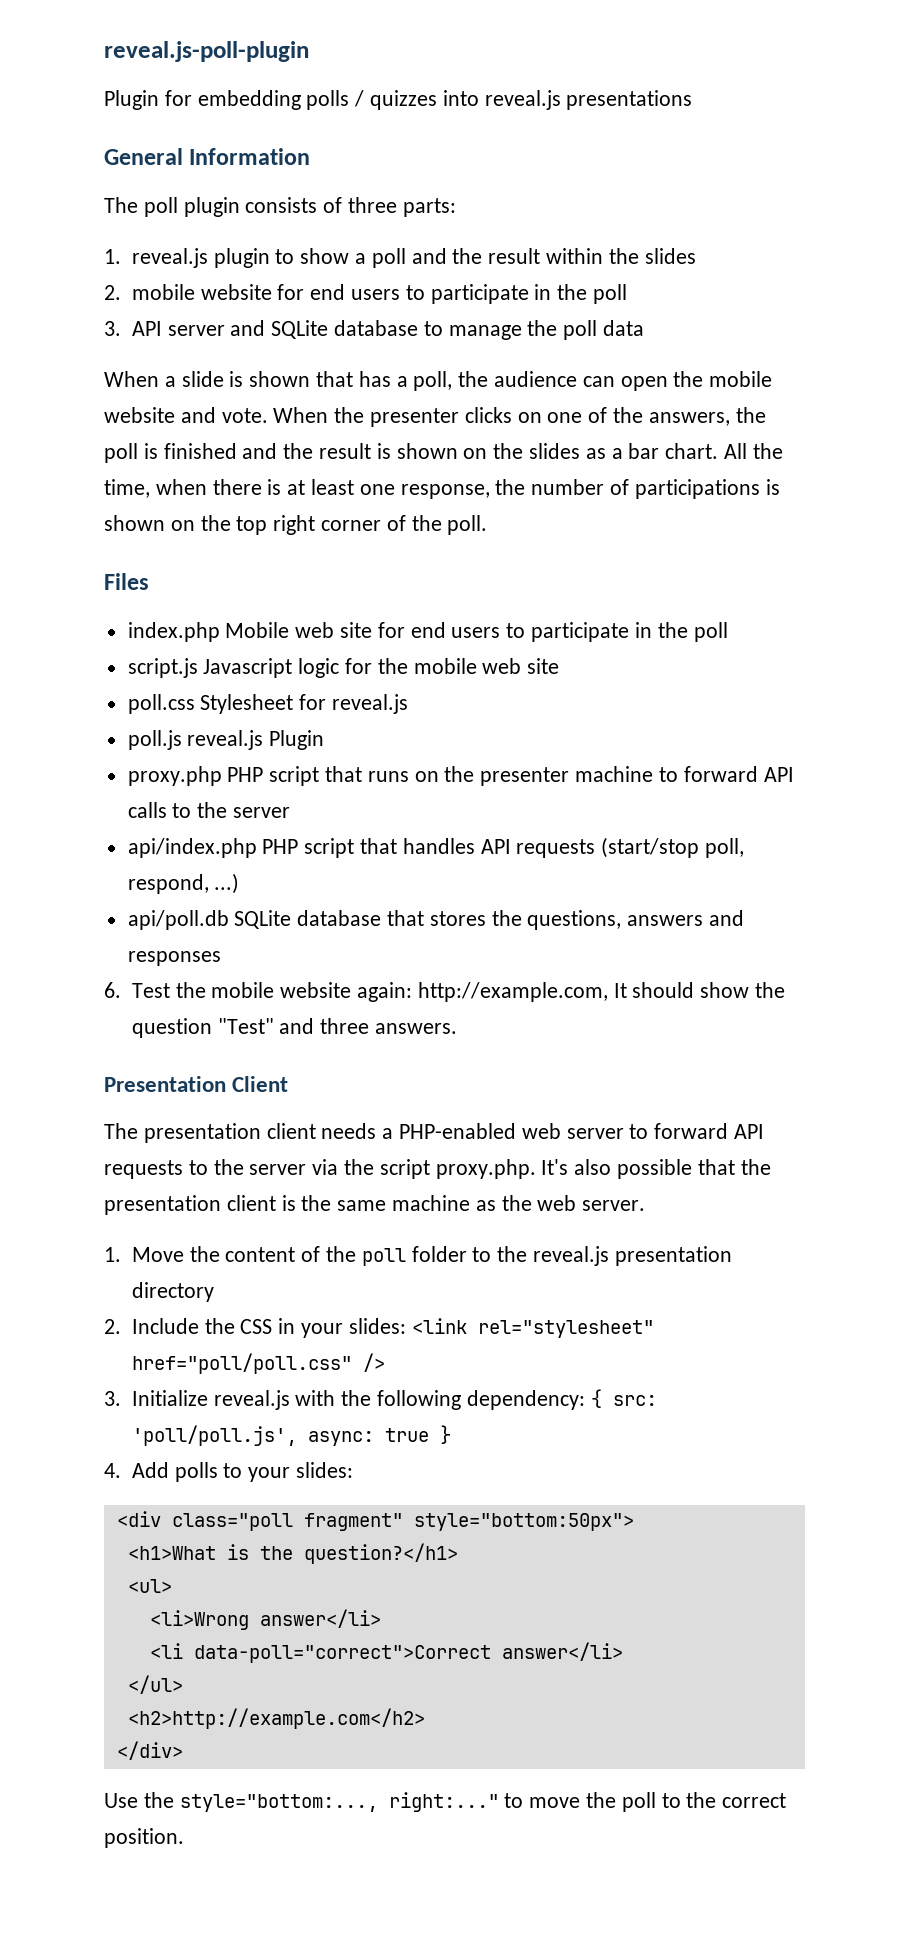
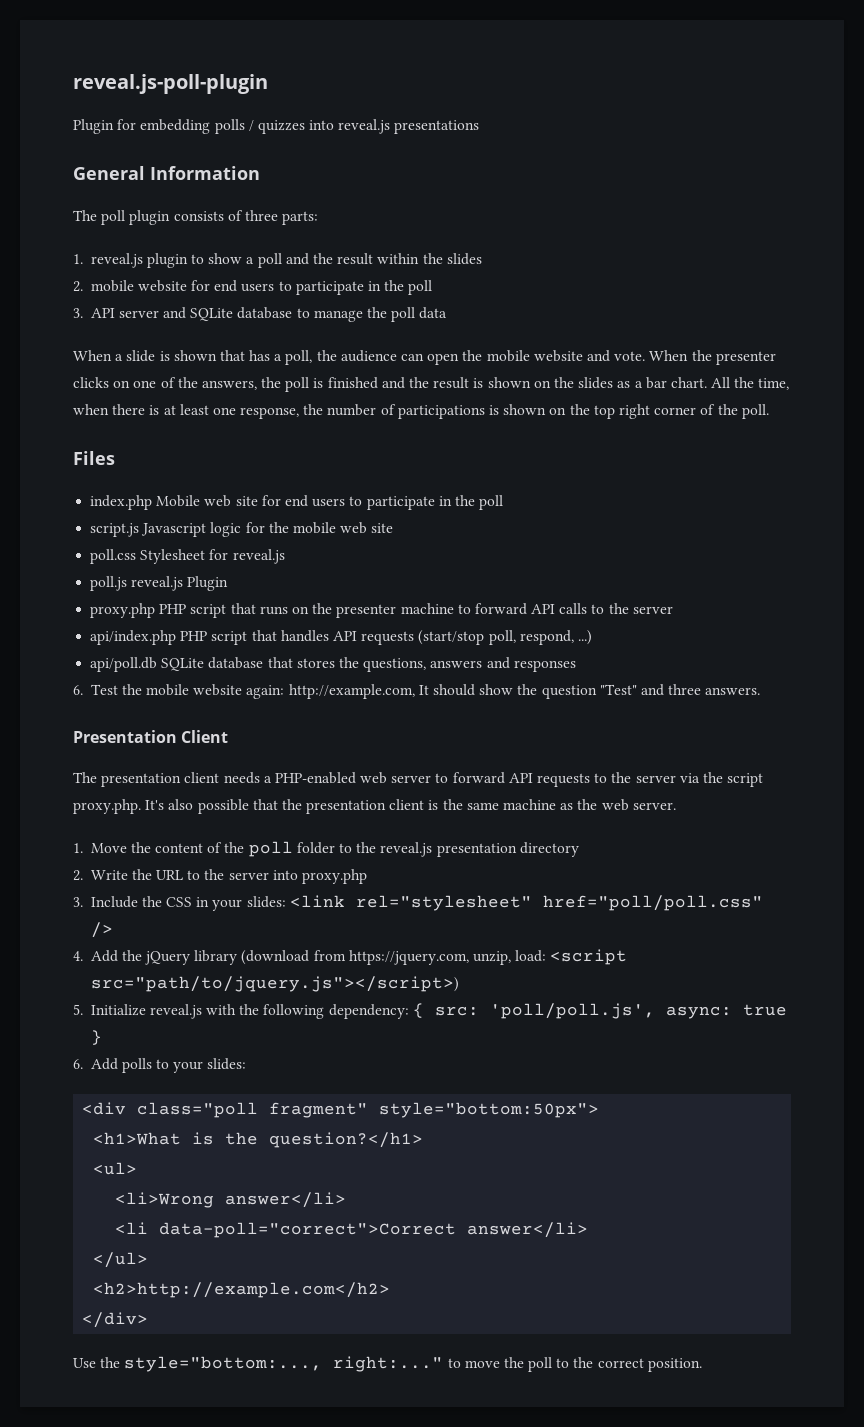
(121, 1326) none -> [90,869,368,884] [73,897,83,907] Write the URL to the server into proxy.php // 3.
[104,1391,121,1406] 3. -> [73,949,628,965] [90,976,459,992] [73,1004,83,1015] 4. Add the jQuery library (download from https://jquery.com, unzip, load: <script src="path/to/jquery.js"></script>) // 5.
[104,1463,121,1478] 4. -> [73,1059,83,1069] 6.

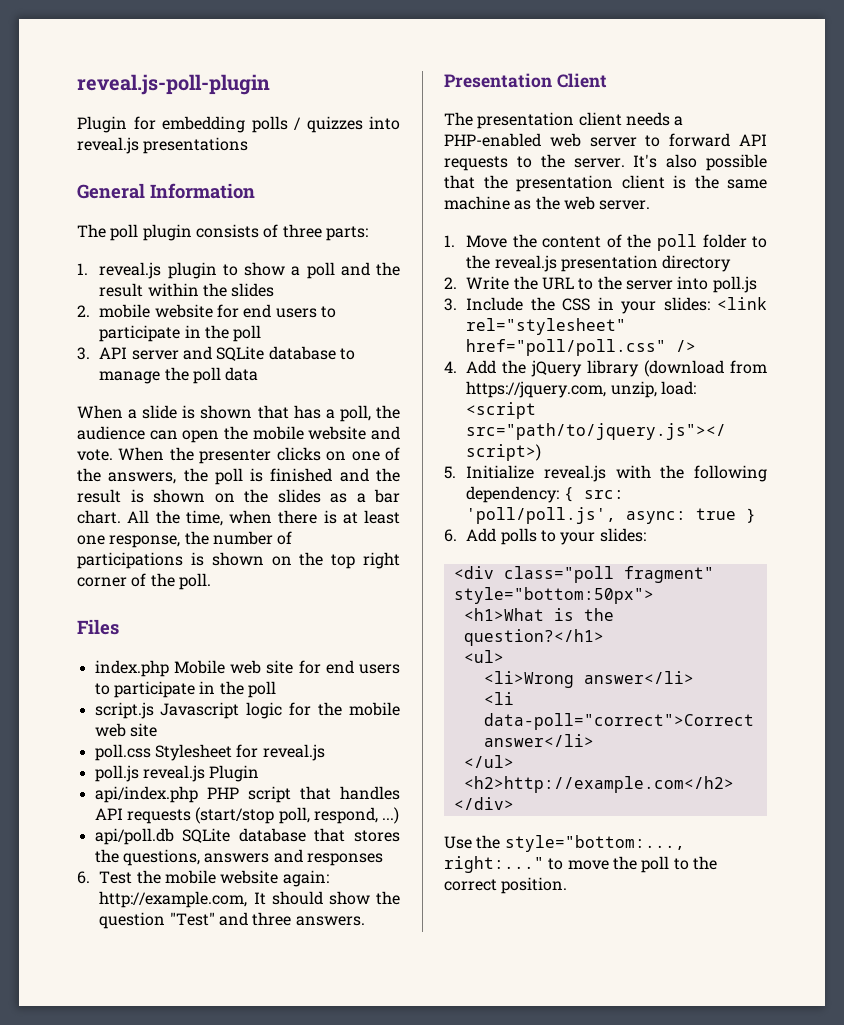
[90,603,673,618] // proxy.php PHP script that runs on the presenter machine to forward API calls to the server -> (260, 773) none
[635,772,764,787] [73,799,141,814] server via the script proxy.php. -> [573,158,625,168] server.
[302,869,368,884] proxy.php -> [712,276,757,293] poll.js

